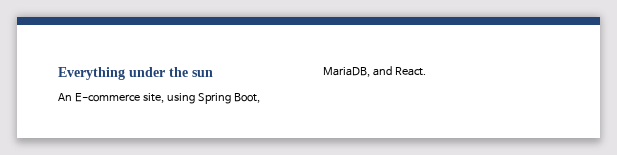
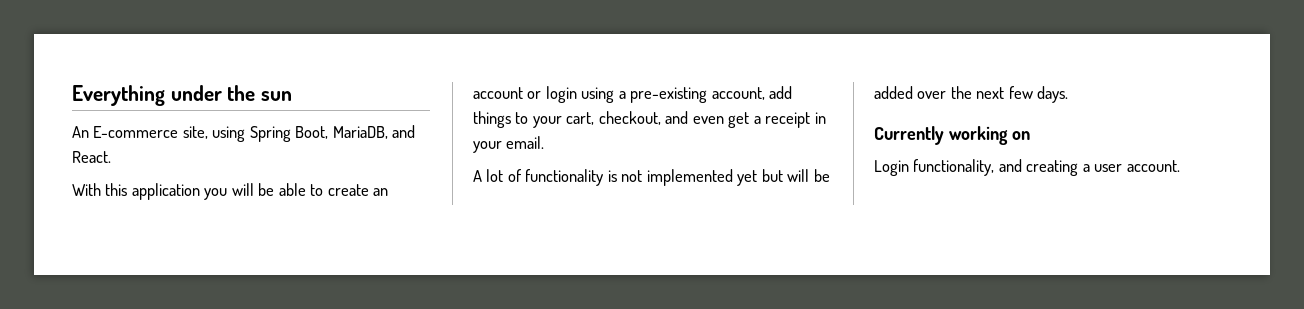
(426, 71) none -> [72,183,389,200] [473,86,793,103] [473,111,826,128] [473,136,545,153] [473,169,830,186] [874,86,1069,103] [874,126,1030,145] [874,159,1180,176] // With this application you will be able to create an account or login using a pre-existing account, add things to your cart, checkout, and even get a receipt in your email. // A lot of functionality is not implemented yet but will be added over the next few days. // Currently working on // Login functionality, and creating a user account.

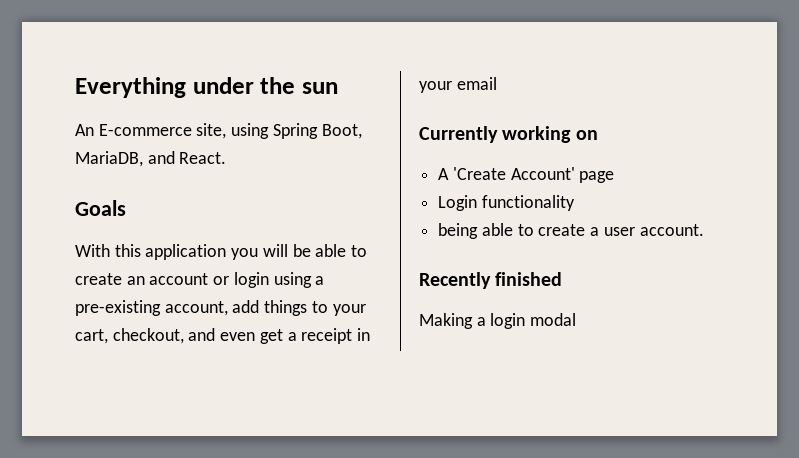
(111, 157) none -> [75,200,126,216] // Goals
[506,136,545,149] [473,169,830,186] [874,86,1069,103] [874,126,1030,145] [874,159,1180,176] email. // A lot of functionality is not implemented yet but will be added over the next few days. // Currently working on // Login functionality, and creating a user account. -> [456,77,497,90] [419,126,598,143] [438,167,615,183] [438,195,575,211] [438,223,704,239] [419,272,563,289] [419,313,577,329] email // Currently working on // A 'Create Account' page // Login functionality // being able to create a user account. // Recently finished // Making a login modal

